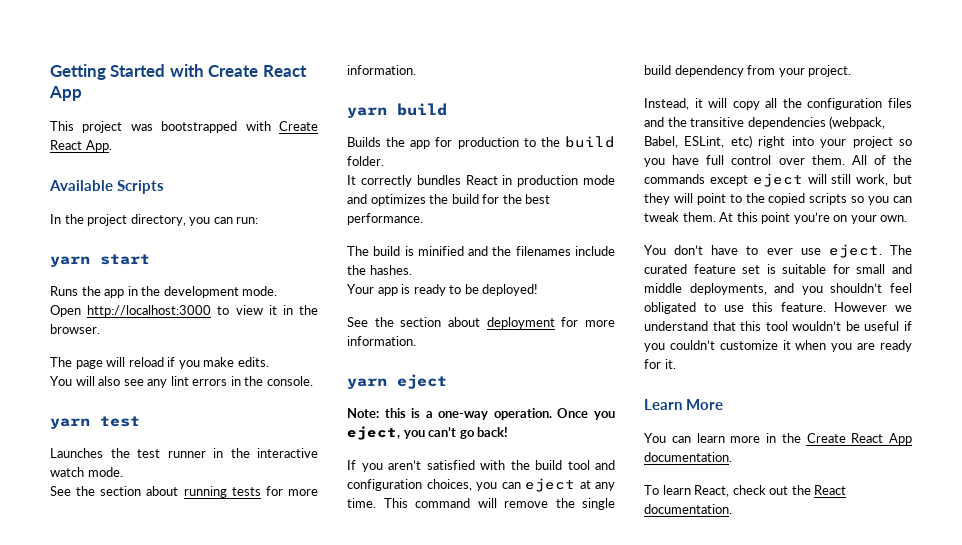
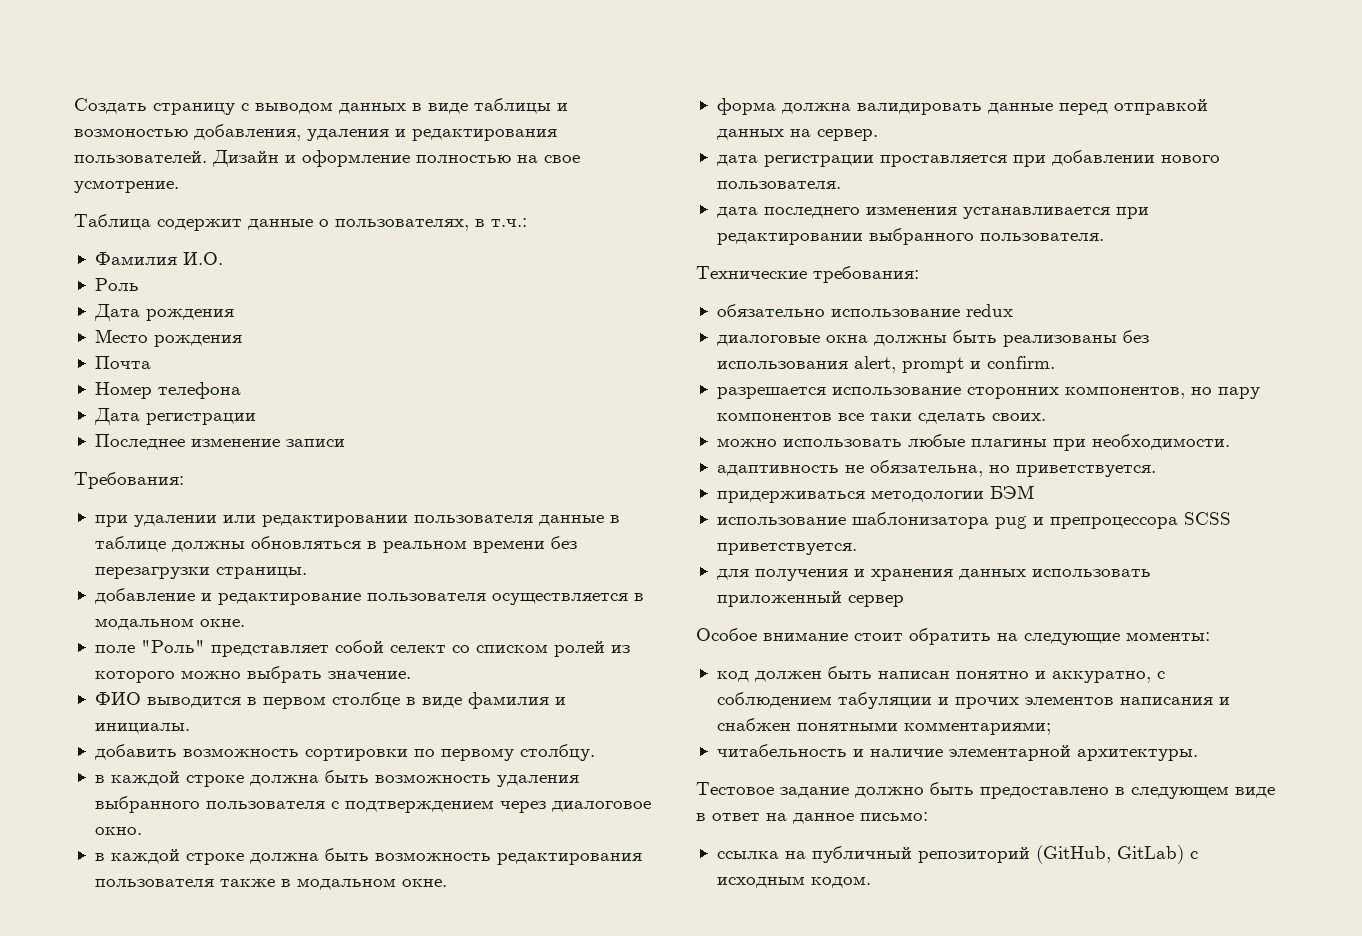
[50,64,307,80] [49,86,82,101] [50,121,318,133] [50,140,112,152] [49,180,165,194] [50,214,259,226] [50,254,150,267] [50,286,278,298] [50,305,318,317] [50,324,100,334] [50,357,269,369] [50,376,313,388] [50,416,140,429] [50,448,318,458] [50,467,123,477] [50,486,318,498] [347,65,416,75] [347,103,447,118] [347,136,615,149] [347,156,384,166] [347,175,615,187] [347,194,551,206] [347,213,423,225] [347,246,615,256] [347,265,412,275] [347,284,539,296] [347,317,615,329] [347,336,416,346] [347,374,447,389] [347,408,615,420] [347,426,509,440] [347,460,615,472] [347,478,615,492] [347,498,615,510] [644,65,852,77] [644,98,912,110] [644,116,886,129] [644,135,912,148] [644,155,912,167] [644,173,912,187] [644,193,912,205] [644,212,908,224] [644,244,912,258] [644,264,912,274] [644,283,912,295] [644,302,912,314] [644,321,912,331] [644,340,912,352] [644,359,676,369] [644,399,724,410] [644,433,912,445] [644,452,732,462] [644,485,847,497] [644,504,732,514] Getting Started with Create React App // This project was bootstrapped with Create React App. // Available Scripts // In the project directory, you can run: // yarn start // Runs the app in the development mode. // Open http://localhost:3000 to view it in the browser. // The page will reload if you make edits. // You will also see any lint errors in the console. // yarn test // Launches the test runner in the interactive watch mode. // See the section about running tests for more information. // yarn build // Builds the app for production to the build folder. // It correctly bundles React in production mode and optimizes the build for the best performance. // The build is minified and the filenames include the hashes. // Your app is ready to be deployed! // See the section about deployment for more information. // yarn eject // Note: this is a one-way operation. Once you eject, you can’t go back! // If you aren’t satisfied with the build tool and configuration choices, you can eject at any time. This command will remove the single build dependency from your project. // Instead, it will copy all the configuration files and the transitive dependencies (webpack, Babel, ESLint, etc) right into your project so you have full control over them. All of the commands except eject will still work, but they will point to the copied scripts so you can tweak them. At this point you’re on your own. // You don’t have to ever use eject. The curated feature set is suitable for small and middle deployments, and you shouldn’t feel obligated to use this feature. However we understand that this tool wouldn’t be useful if you couldn’t customize it when you are ready for it. // Learn More // You can learn more in the Create React App documentation. // To learn React, check out the React documentation. -> [74,98,568,115] [74,124,557,141] [74,150,580,167] [74,180,179,193] [74,214,527,231] [94,252,223,265] [94,278,139,291] [93,304,234,321] [94,329,242,347] [94,356,151,369] [94,382,241,399] [93,408,256,425] [94,434,345,450] [74,472,184,489] [94,515,620,527] [94,536,577,553] [94,567,307,579] [94,588,644,605] [94,618,245,630] [94,640,630,657] [94,666,411,683] [94,692,566,709] [94,723,190,734] [94,744,595,761] [94,770,579,787] [94,796,651,813] [94,827,142,835] [94,848,642,865] [94,878,447,890] [716,98,1208,115] [716,129,878,141] [716,150,1220,167] [716,181,841,189] [716,206,1149,219] [716,228,1104,245] [696,266,919,283] [716,304,1013,317] [716,330,1149,347] [716,356,1055,373] [716,386,1260,399] [716,412,1046,424] [716,434,1230,451] [716,460,1156,477] [716,485,1034,503] [716,512,1231,529] [716,543,857,555] [716,569,1151,581] [716,591,904,607] [696,628,1210,645] [716,666,1165,683] [716,692,1230,709] [716,718,1051,735] [716,744,1198,761] [696,782,1275,799] [696,812,928,824] [716,845,1198,864] [716,876,871,888] Создать страницу с выводом данных в виде таблицы и возмоностью добавления, удаления и редактирования пользователей. Дизайн и оформление полностью на свое усмотрение. // Таблица содержит данные о пользователях, в т.ч.: // Фамилия И.О. // Роль // Дата рождения // Место рождения // Почта // Номер телефона // Дата регистрации // Последнее изменение записи // Требования: // при удалении или редактировании пользователя данные в таблице должны обновляться в реальном времени без перезагрузки страницы. // добавление и редактирование пользователя осуществляется в модальном окне. // поле "Роль" представляет собой селект со списком ролей из которого можно выбрать значение. // ФИО выводится в первом столбце в виде фамилия и инициалы. // добавить возможность сортировки по первому столбцу. // в каждой строке должна быть возможность удаления выбранного пользователя с подтверждением через диалоговое окно. // в каждой строке должна быть возможность редактирования пользователя также в модальном окне. // форма должна валидировать данные перед отправкой данных на сервер. // дата регистрации проставляется при добавлении нового пользователя. // дата последнего изменения устанавливается при редактировании выбранного пользователя. // Технические требования: // обязательно использование redux // диалоговые окна должны быть реализованы без использования alert, prompt и confirm. // разрешается использование сторонних компонентов, но пару компонентов все таки сделать своих. // можно использовать любые плагины при необходимости. // адаптивность не обязательна, но приветствуется. // придерживаться методологии БЭМ // использование шаблонизатора pug и препроцессора SCSS приветствуется. // для получения и хранения данных использовать приложенный сервер // Особое внимание стоит обратить на следующие моменты: // код должен быть написан понятно и аккуратно, с соблюдением табуляции и прочих элементов написания и снабжен понятными комментариями; // читабельность и наличие элементарной архитектуры. // Тестовое задание должно быть предоставлено в следующем виде в ответ на данное письмо: // ссылка на публичный репозиторий (GitHub, GitLab) с исходным кодом.

